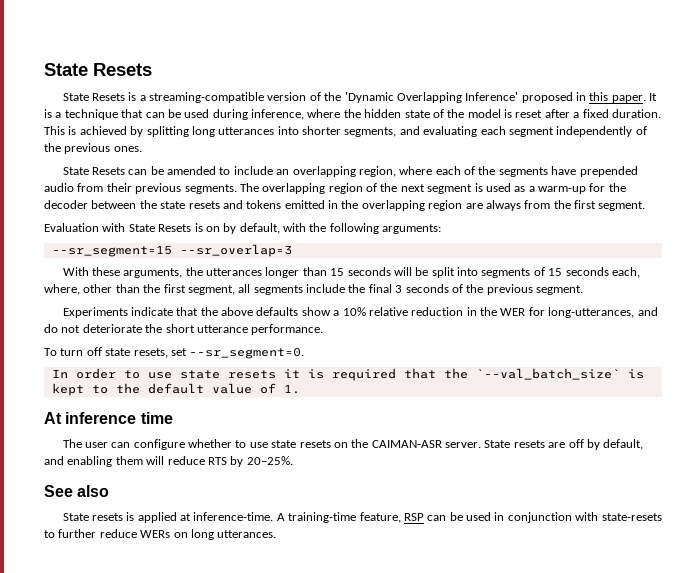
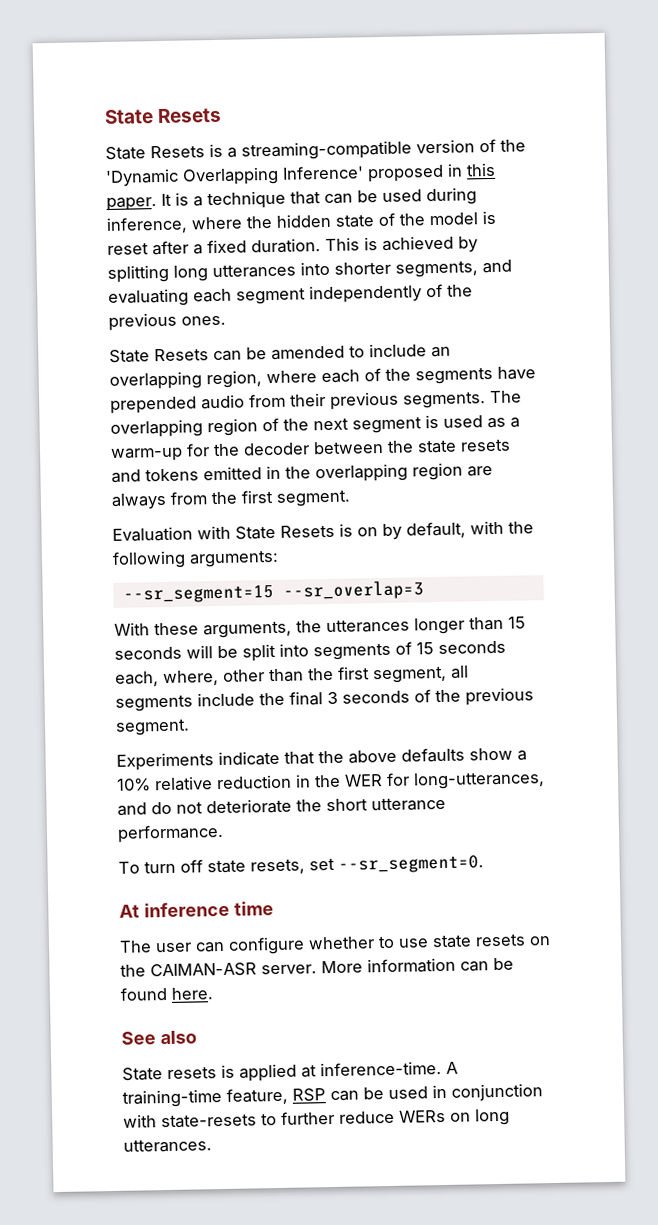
[51,368,644,381] [51,383,300,396] // In order to use state resets it is required that the `--val_batch_size` is kept to the default value of 1. -> (484, 864) none
[484,439,644,450] [44,456,293,467] State resets are off by default, and enabling them will reduce RTS by 20–25%. -> [321,957,514,974] [120,987,213,1001] More information can be found here.

